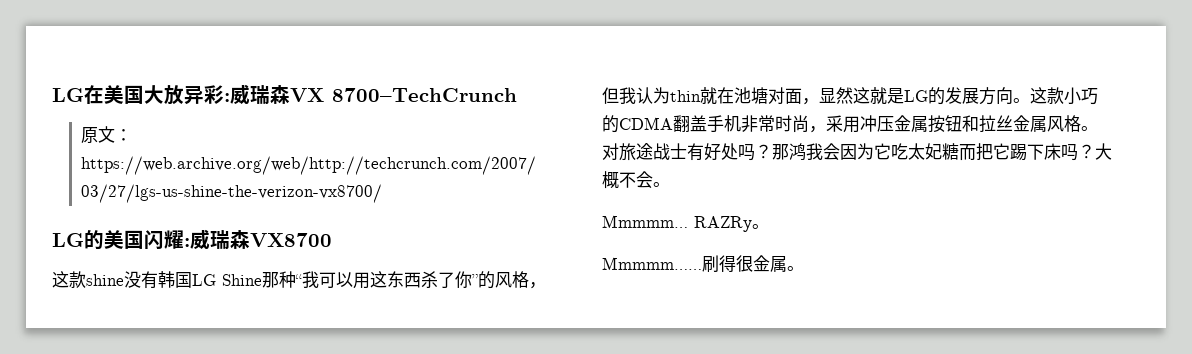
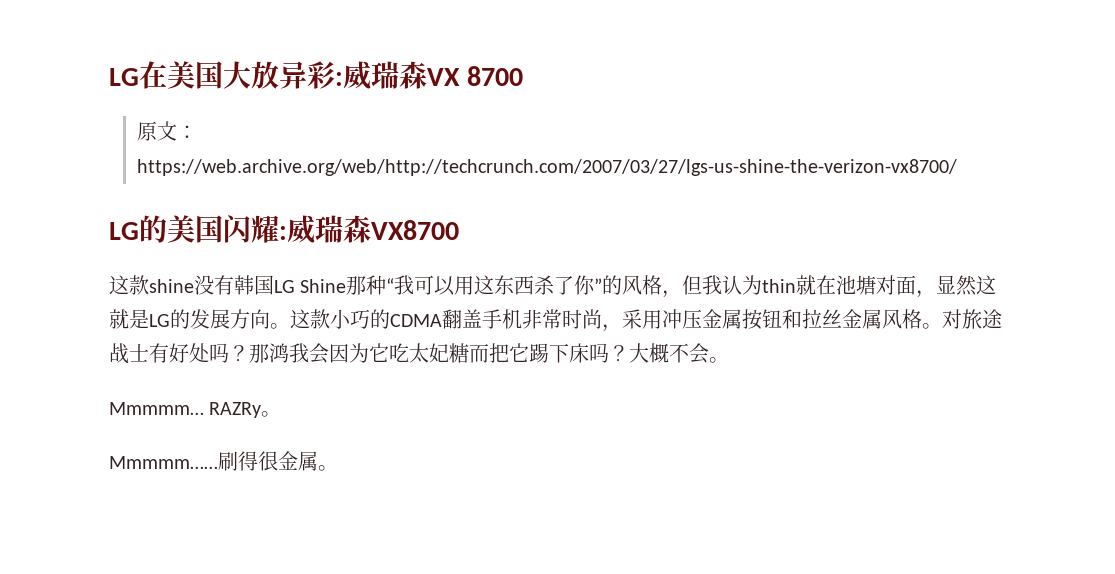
[332,88,517,102] 8700–TechCrunch -> [466,66,523,86] 8700

